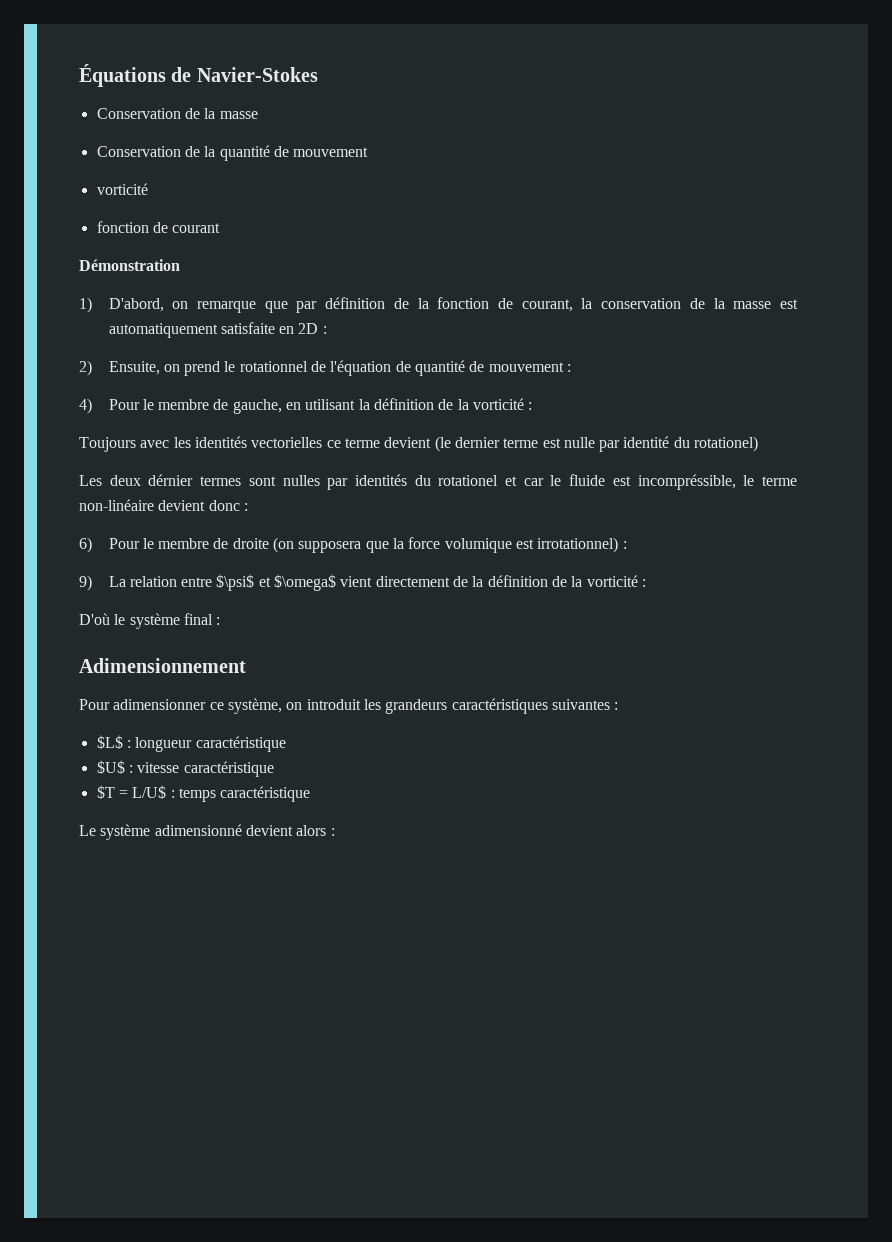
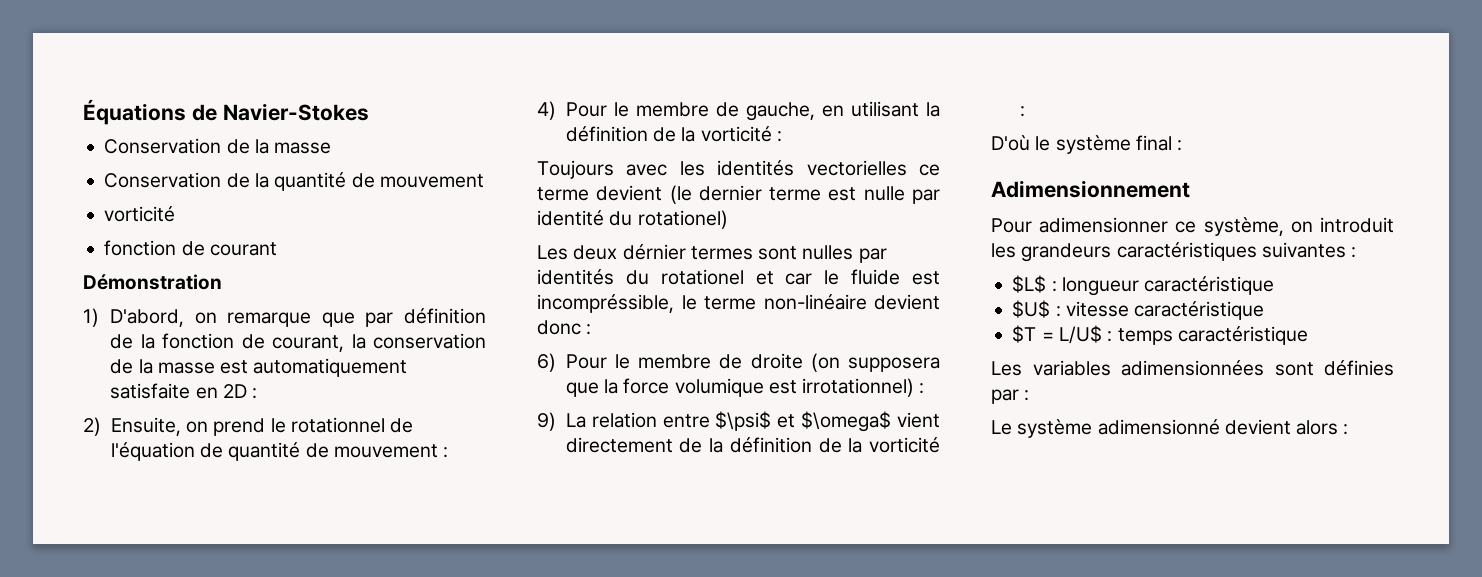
(311, 794) none -> [991,360,1394,376] [991,389,1030,404] // Les variables adimensionnées sont définies par :

